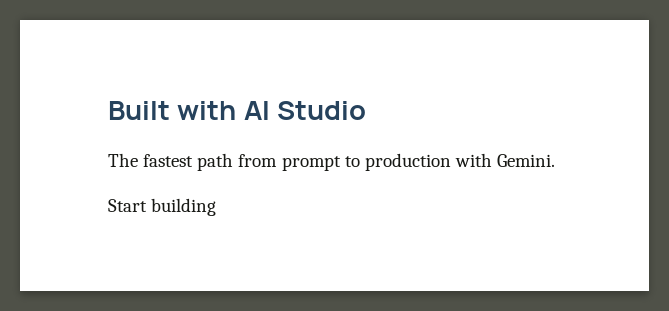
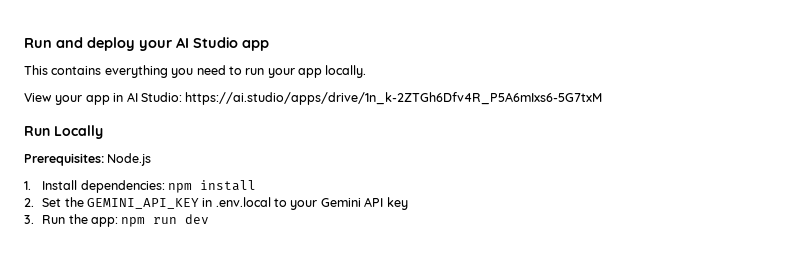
[108,101,367,120] [108,153,556,171] [108,198,217,216] Built with AI Studio // The fastest path from prompt to production with Gemini. // Start building -> [24,37,269,51] [24,65,367,78] [24,92,603,105] [24,125,103,139] [24,153,152,166] [24,180,256,193] [24,197,408,210] [24,214,210,227] Run and deploy your AI Studio app // This contains everything you need to run your app locally. // View your app in AI Studio: https://ai.studio/apps/drive/1n_k-2ZTGh6Dfv4R_P5A6mIxs6-5G7txM // Run Locally // Prerequisites: Node.js // 1. Install dependencies: npm install // 2. Set the GEMINI_API_KEY in .env.local to your Gemini API key // 3. Run the app: npm run dev

